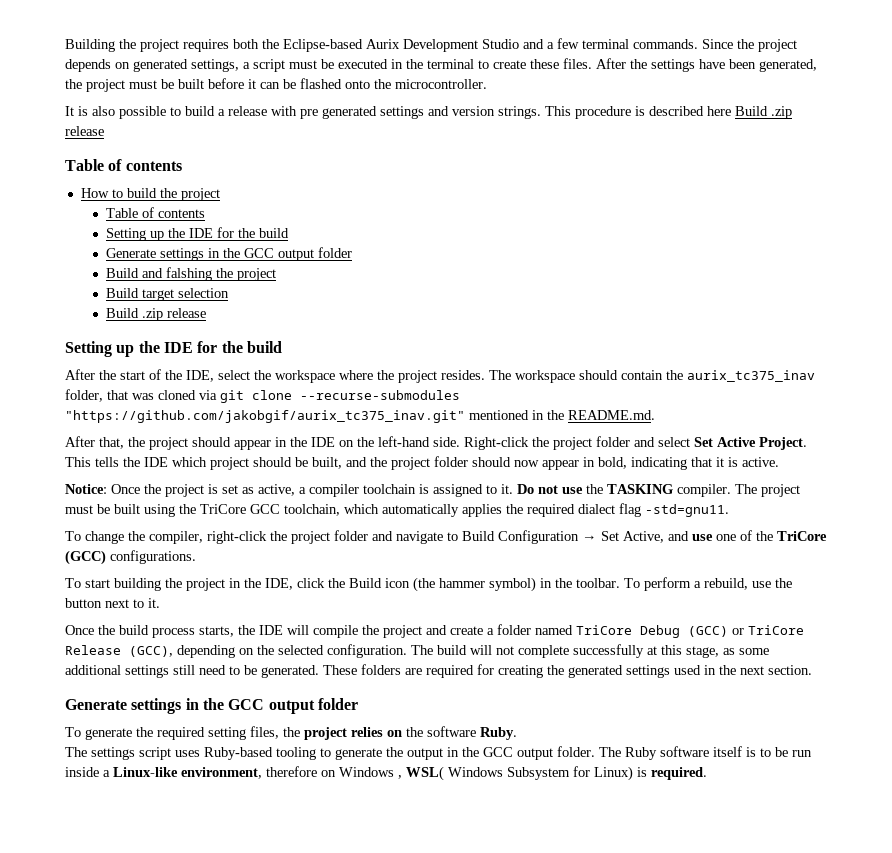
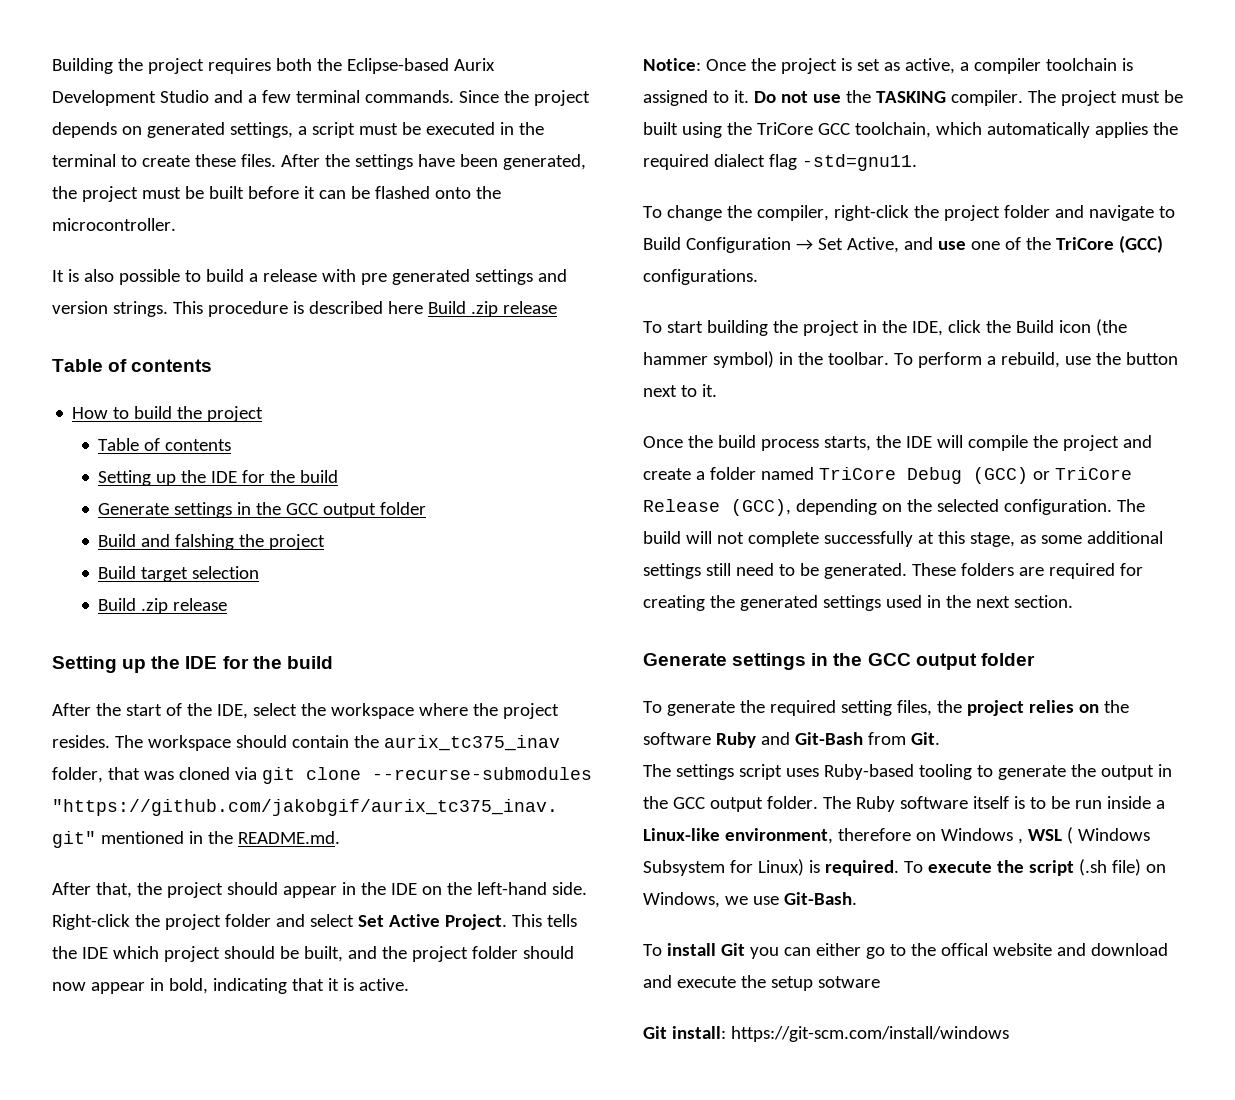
[480,727,517,740] Ruby. -> [715,732,940,748] Ruby and Git-Bash from Git.
[406,766,444,781] WSL( -> [1027,827,1073,844] WSL (
(707, 773) none -> [903,859,1166,876] [643,892,857,908] [643,943,1168,959] [643,975,880,991] [643,1026,1009,1042] To execute the script (.sh file) on Windows, we use Git-Bash. // To install Git you can either go to the offical website and download and execute the setup sotware // Git install: https://git-scm.com/install/windows

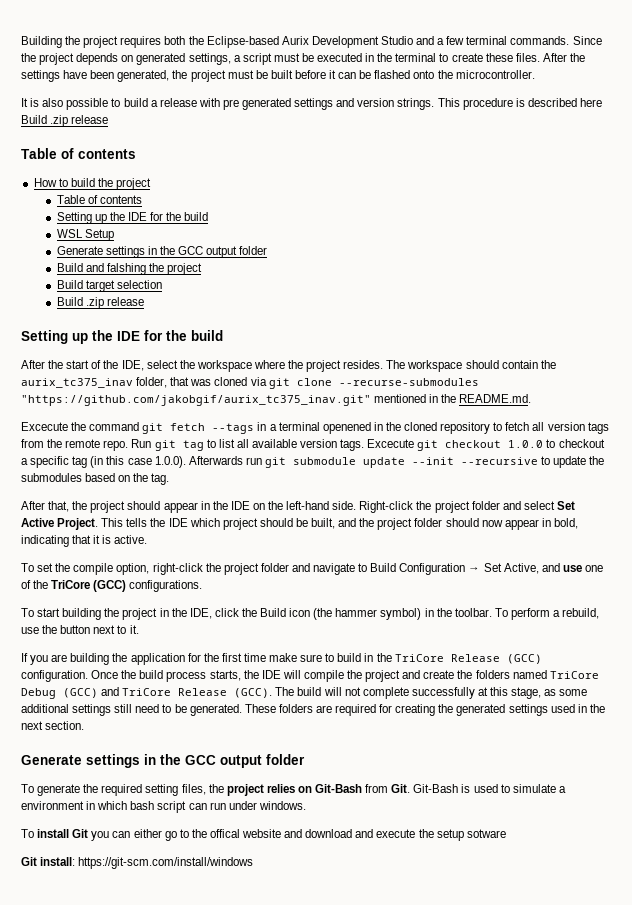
(339, 476) none -> [56,229,114,241] // WSL Setup
(340, 837) none -> [21,422,609,434] [21,439,605,451] [21,456,605,468] [21,473,170,485] // Excecute the command git fetch --tags in a terminal openened in the cloned repository to fetch all version tags from the remote repo. Run git tag to list all available version tags. Excecute git checkout 1.0.0 to checkout a specific tag (in this case 1.0.0). Afterwards run git submodule update --init --recursive to update the submodules based on the tag.
[643,58,1133,74] [643,90,1183,106] [643,122,1178,138] [643,154,917,171] [643,205,829,221] Notice: Once the project is set as active, a compiler toolchain is assigned to it. Do not use the TASKING compiler. The project must be built using the TriCore GCC toolchain, which automatically applies the required dialect flag -std=gnu11. // To change the compiler, -> [21,563,150,575] To set the compile option,
(717, 390) none -> [21,653,542,665] [21,670,88,682] If you are building the application for the first time make sure to build in the TriCore Release (GCC) configuration.
[695,467,756,480] a folder -> [457,670,510,679] the folders
[1032,467,1132,480] [643,499,1112,516] or TriCore Release (GCC), depending on the selected configuration. -> [101,687,273,698] and TriCore Release (GCC).
[1103,700,1129,713] [643,732,790,748] the software Ruby and -> (312, 789) none
[643,764,1172,780] [643,796,1165,812] [643,827,1150,844] [643,859,1166,876] [643,892,857,908] // The settings script uses Ruby-based tooling to generate the output in the GCC output folder. The Ruby software itself is to be run inside a Linux-like environment, therefore on Windows , WSL ( Windows Subsystem for Linux) is required. To execute the script (.sh file) on Windows, we use Git-Bash. -> [413,784,566,793] [21,801,306,813] Git-Bash is used to simulate a environment in which bash script can run under windows.

